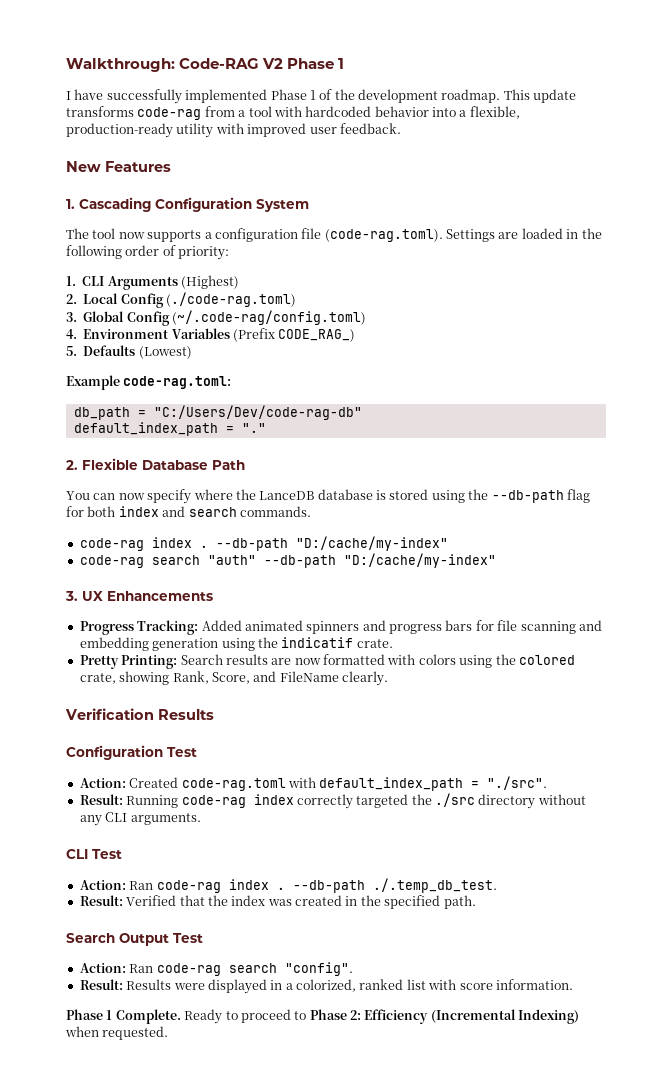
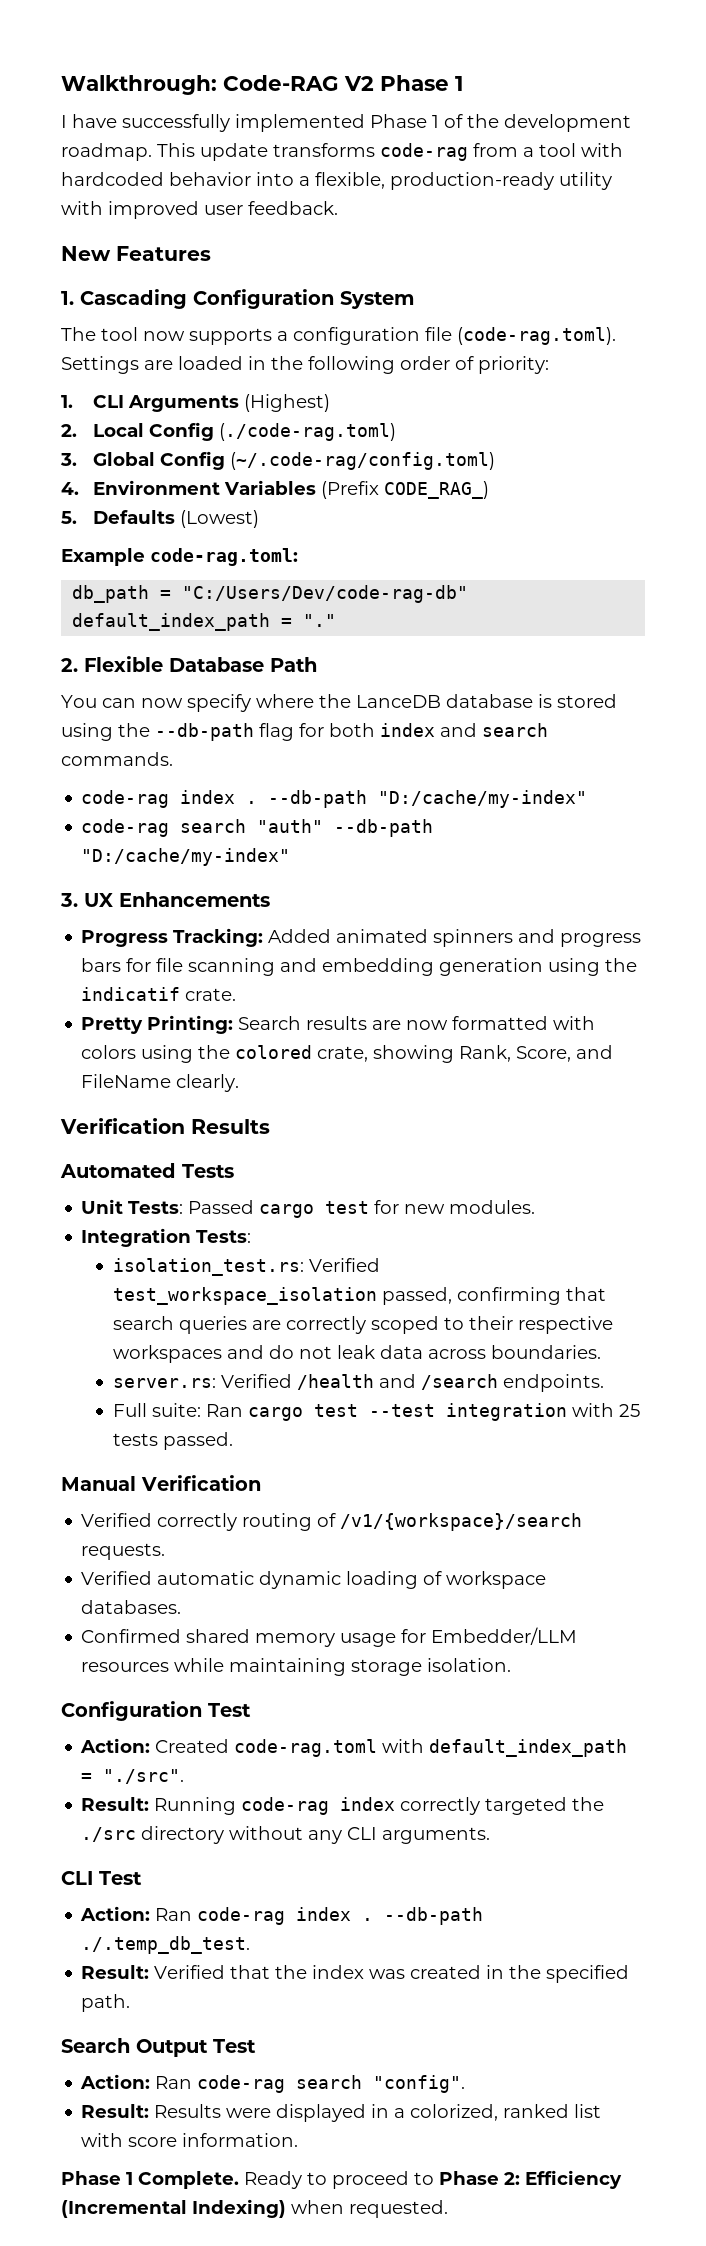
(214, 714) none -> [60,1163,234,1178] [81,1199,536,1218] [81,1228,252,1247] [113,1258,381,1276] [113,1287,607,1305] [113,1316,614,1334] [113,1345,602,1363] [113,1374,605,1392] [113,1403,641,1421] [113,1432,234,1450] [61,1475,261,1491] [81,1513,583,1531] [81,1543,166,1560] [81,1571,547,1589] [81,1600,182,1614] [81,1627,578,1647] [81,1658,512,1676] // Automated Tests // Unit Tests: Passed cargo test for new modules. // Integration Tests: // isolation_test.rs: Verified test_workspace_isolation passed, confirming that search queries are correctly scoped to their respective workspaces and do not leak data across boundaries. // server.rs: Verified /health and /search endpoints. // Full suite: Ran cargo test --test integration with 25 tests passed. // Manual Verification // Verified correctly routing of /v1/{workspace}/search requests. // Verified automatic dynamic loading of workspace databases. // Confirmed shared memory usage for Embedder/LLM resources while maintaining storage isolation.

